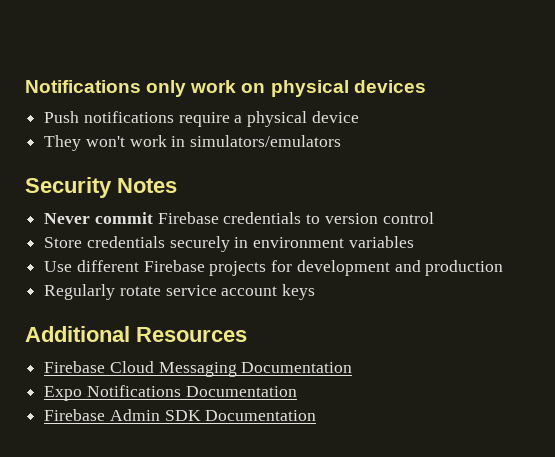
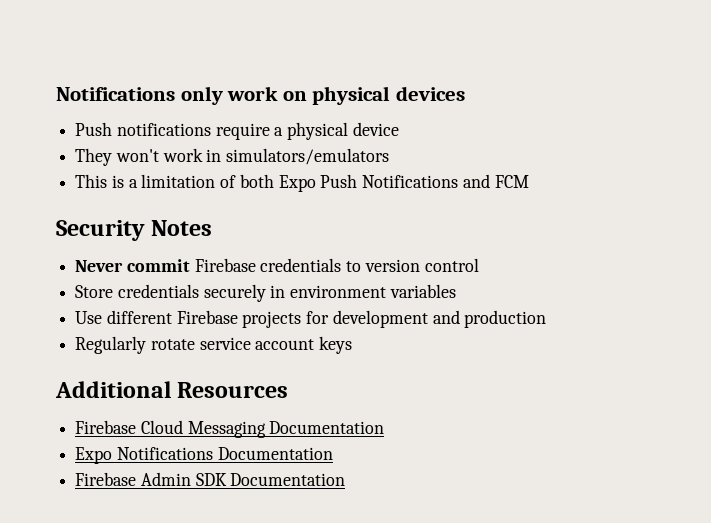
(342, 141) none -> [75,174,529,192] // This is a limitation of both Expo Push Notifications and FCM

